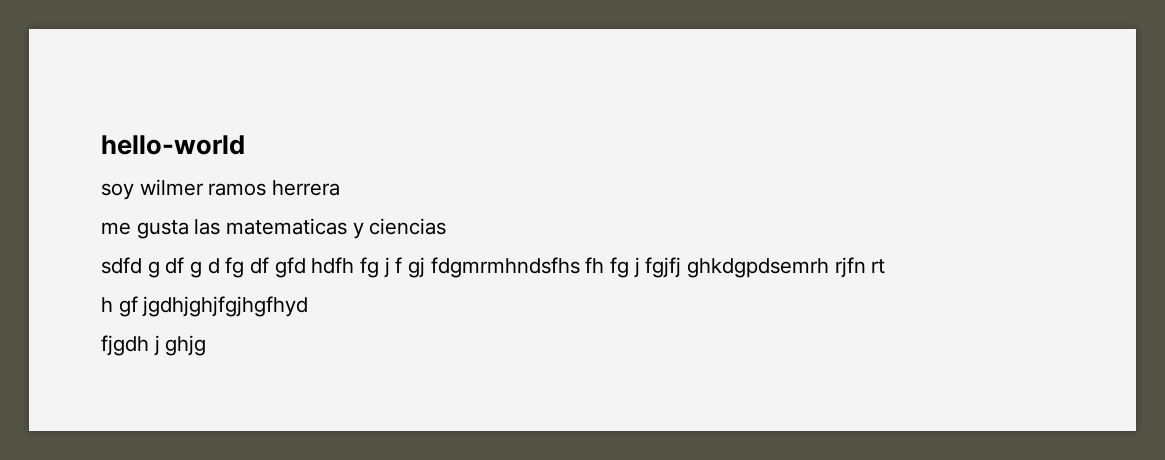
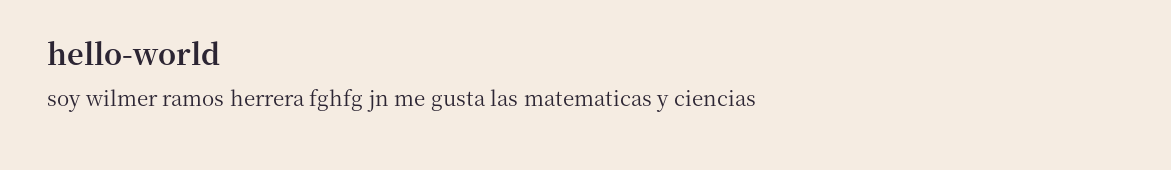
(341, 188) // -> [309,89,389,112] fghfg jn
[101,257,886,278] [101,296,309,317] [101,335,207,356] // sdfd g df g d fg df gfd hdfh fg j f gj fdgmrmhndsfhs fh fg j fgjfj ghkdgpdsemrh rjfn rt // h gf jgdhjghjfgjhgfhyd // fjgdh j ghjg -> (756, 98) none

